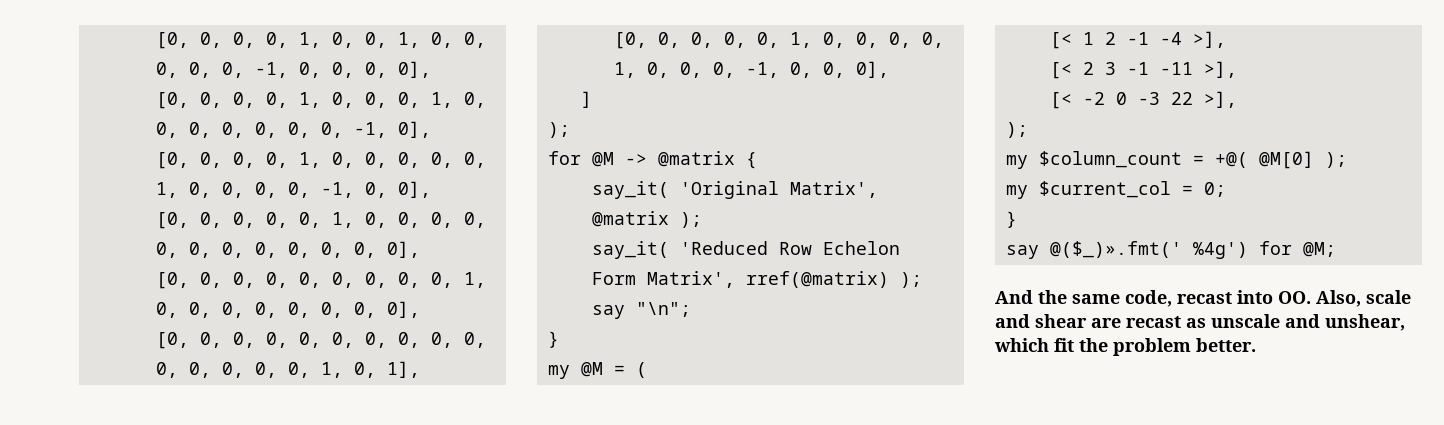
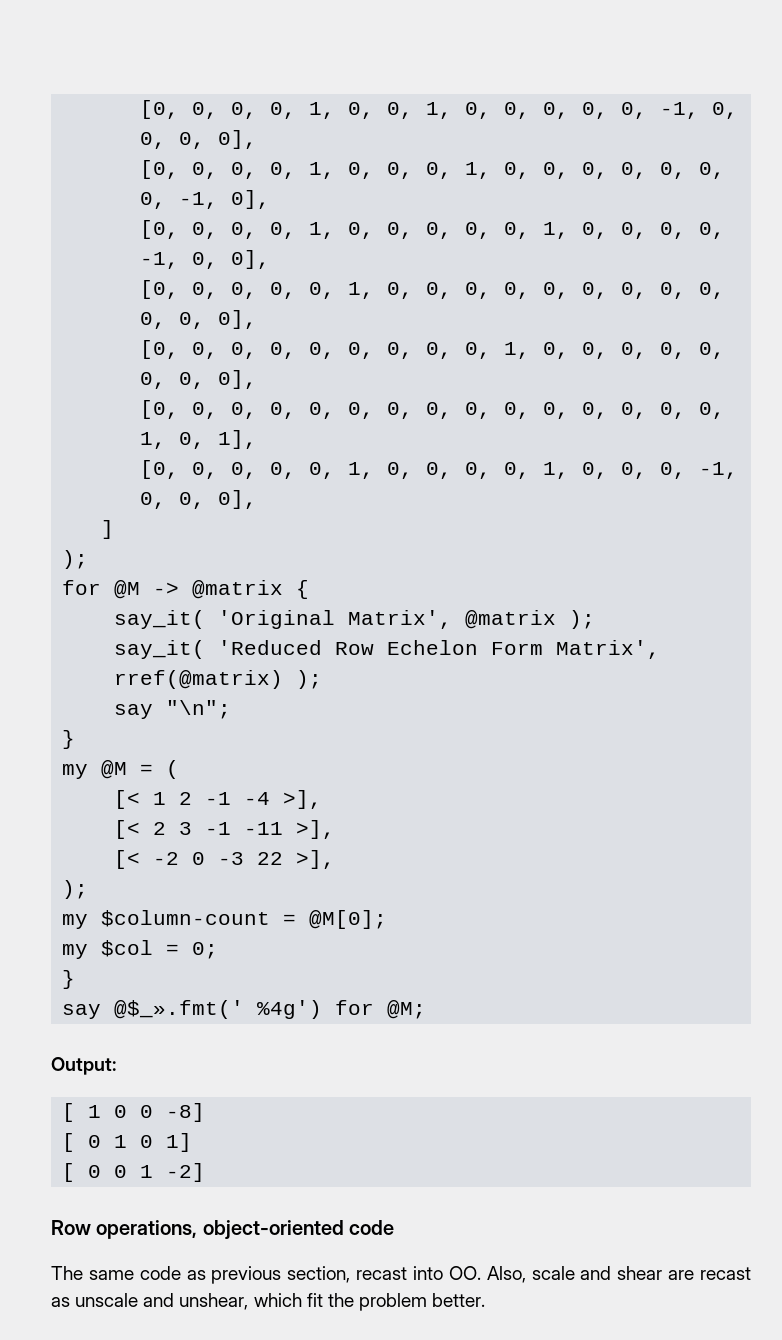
[1038,151,1347,169] [1005,181,1171,199] $column_count = +@( @M[0] ); // my $current_col -> [101,910,388,929] [62,940,154,959] $column-count = @M[0]; // my $col
[1049,241,1182,258] @($_)».fmt(' -> [114,1000,245,1019] @$_».fmt('
[995,290,1172,307] And the same code, -> [51,1057,116,1075] [62,1103,206,1122] [62,1133,193,1152] [62,1163,206,1182] [51,1220,395,1240] [51,1266,351,1284] Output: // [ 1 0 0 -8] // [ 0 1 0 1] // [ 0 0 1 -2] // Row operations, object-oriented code // The same code as previous section,

